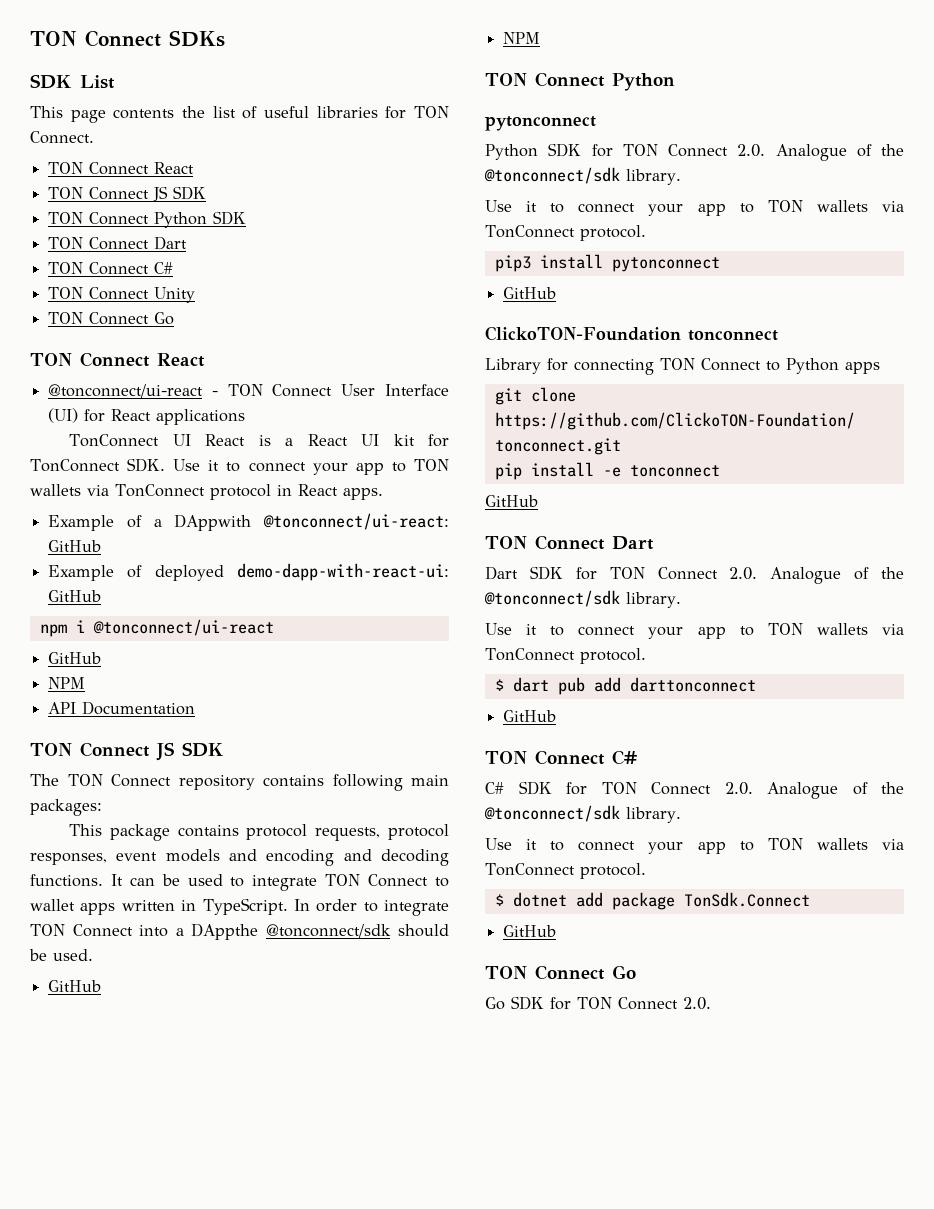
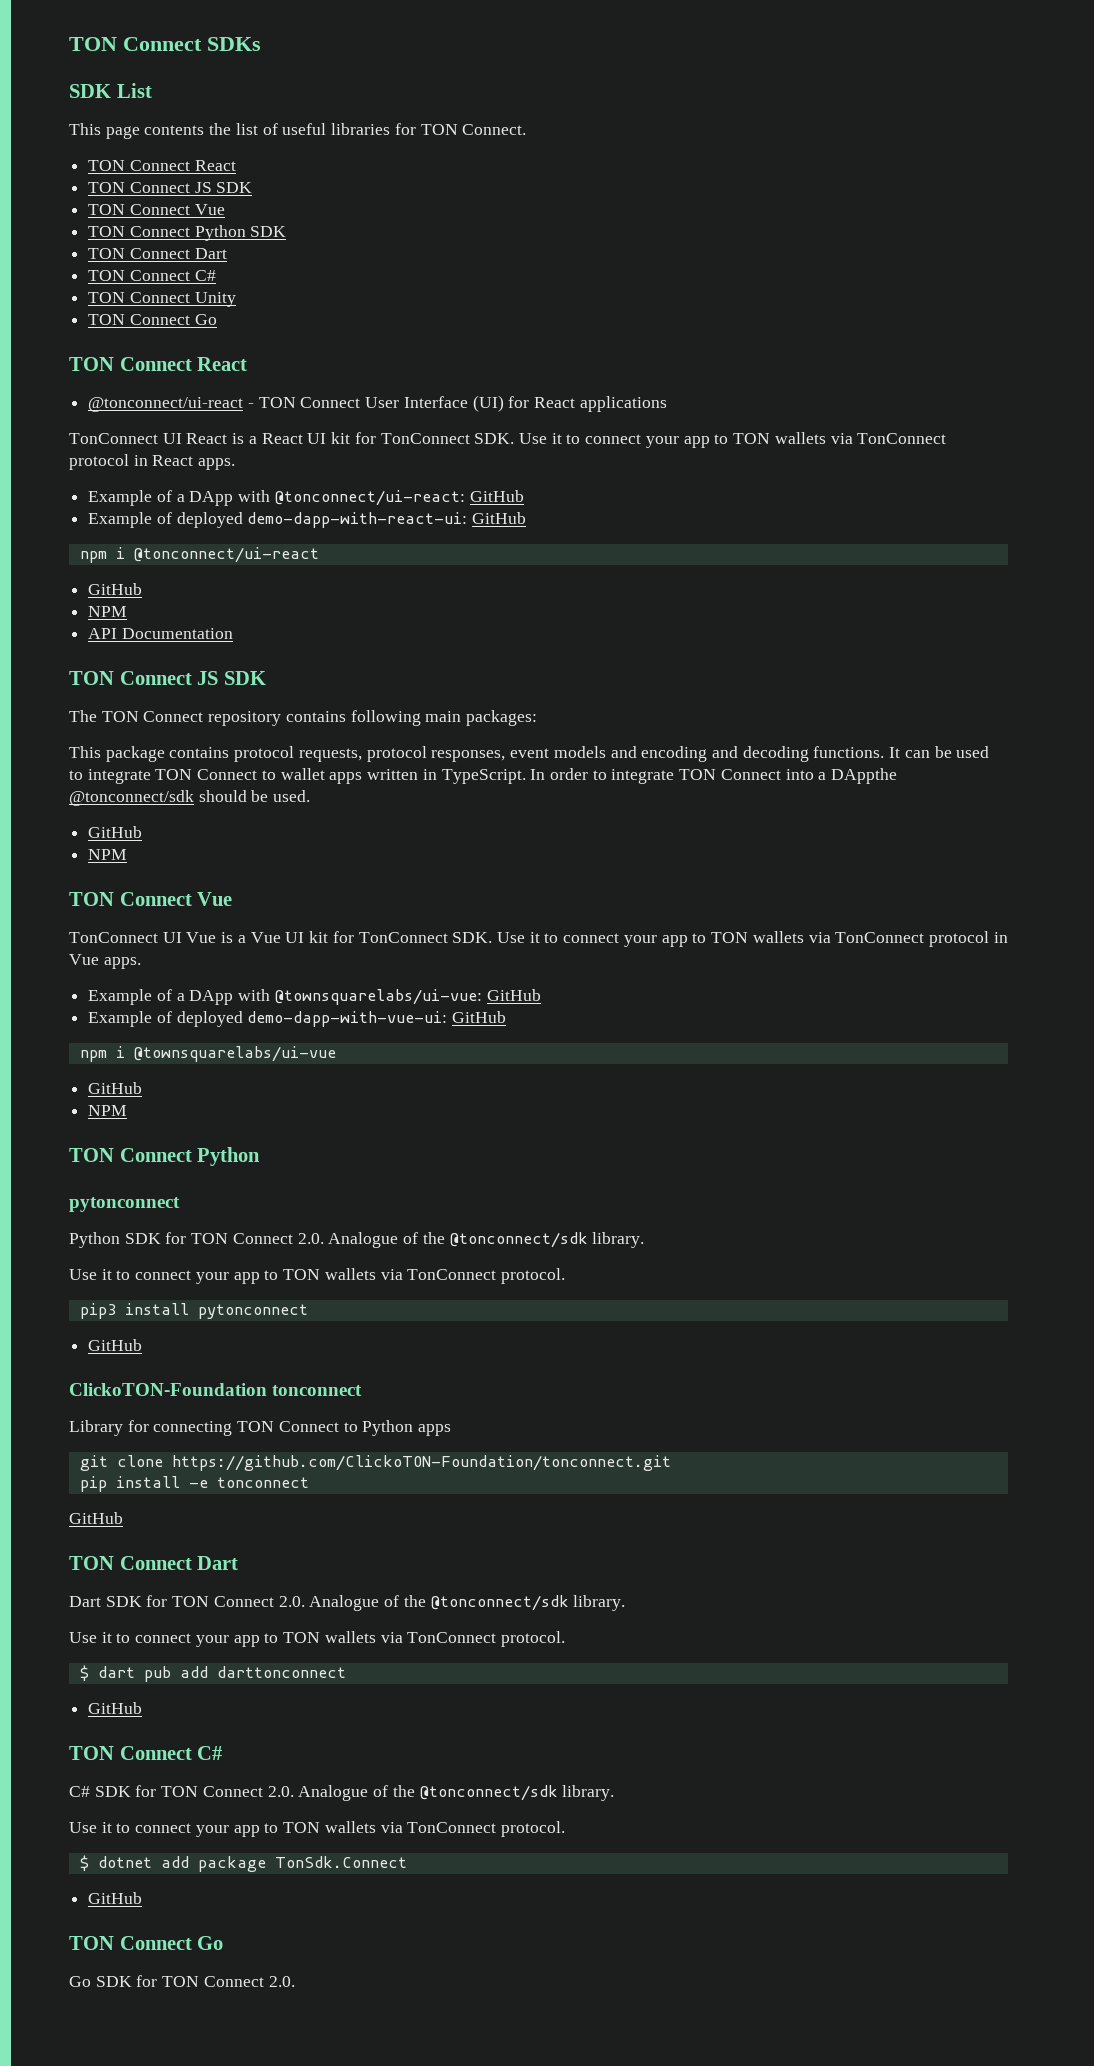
(207, 193) none -> [88,204,225,215] // TON Connect Vue
[174,514,252,531] DAppwith -> [189,490,271,506] DApp with
(541, 38) none -> [69,892,233,906] [69,931,1008,947] [69,954,141,969] [88,989,541,1005] [88,1011,507,1027] [79,1046,336,1062] [88,1082,143,1094] [88,1105,128,1116] // TON Connect Vue // TonConnect UI Vue is a Vue UI kit for TonConnect SDK. Use it to connect your app to TON wallets via TonConnect protocol in Vue apps. // Example of a DApp with @townsquarelabs/ui-vue: GitHub // Example of deployed demo-dapp-with-vue-ui: GitHub // npm i @townsquarelabs/ui-vue // GitHub // NPM

